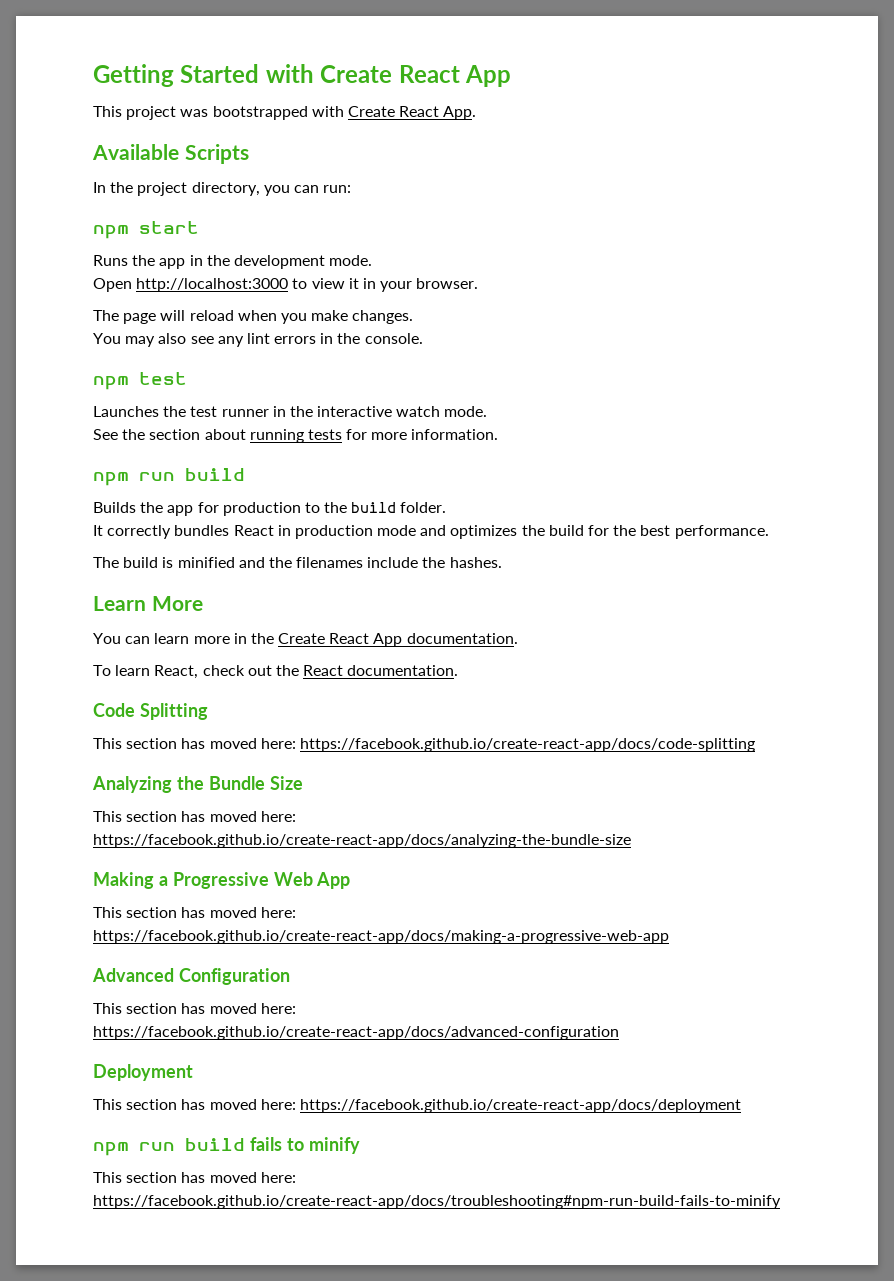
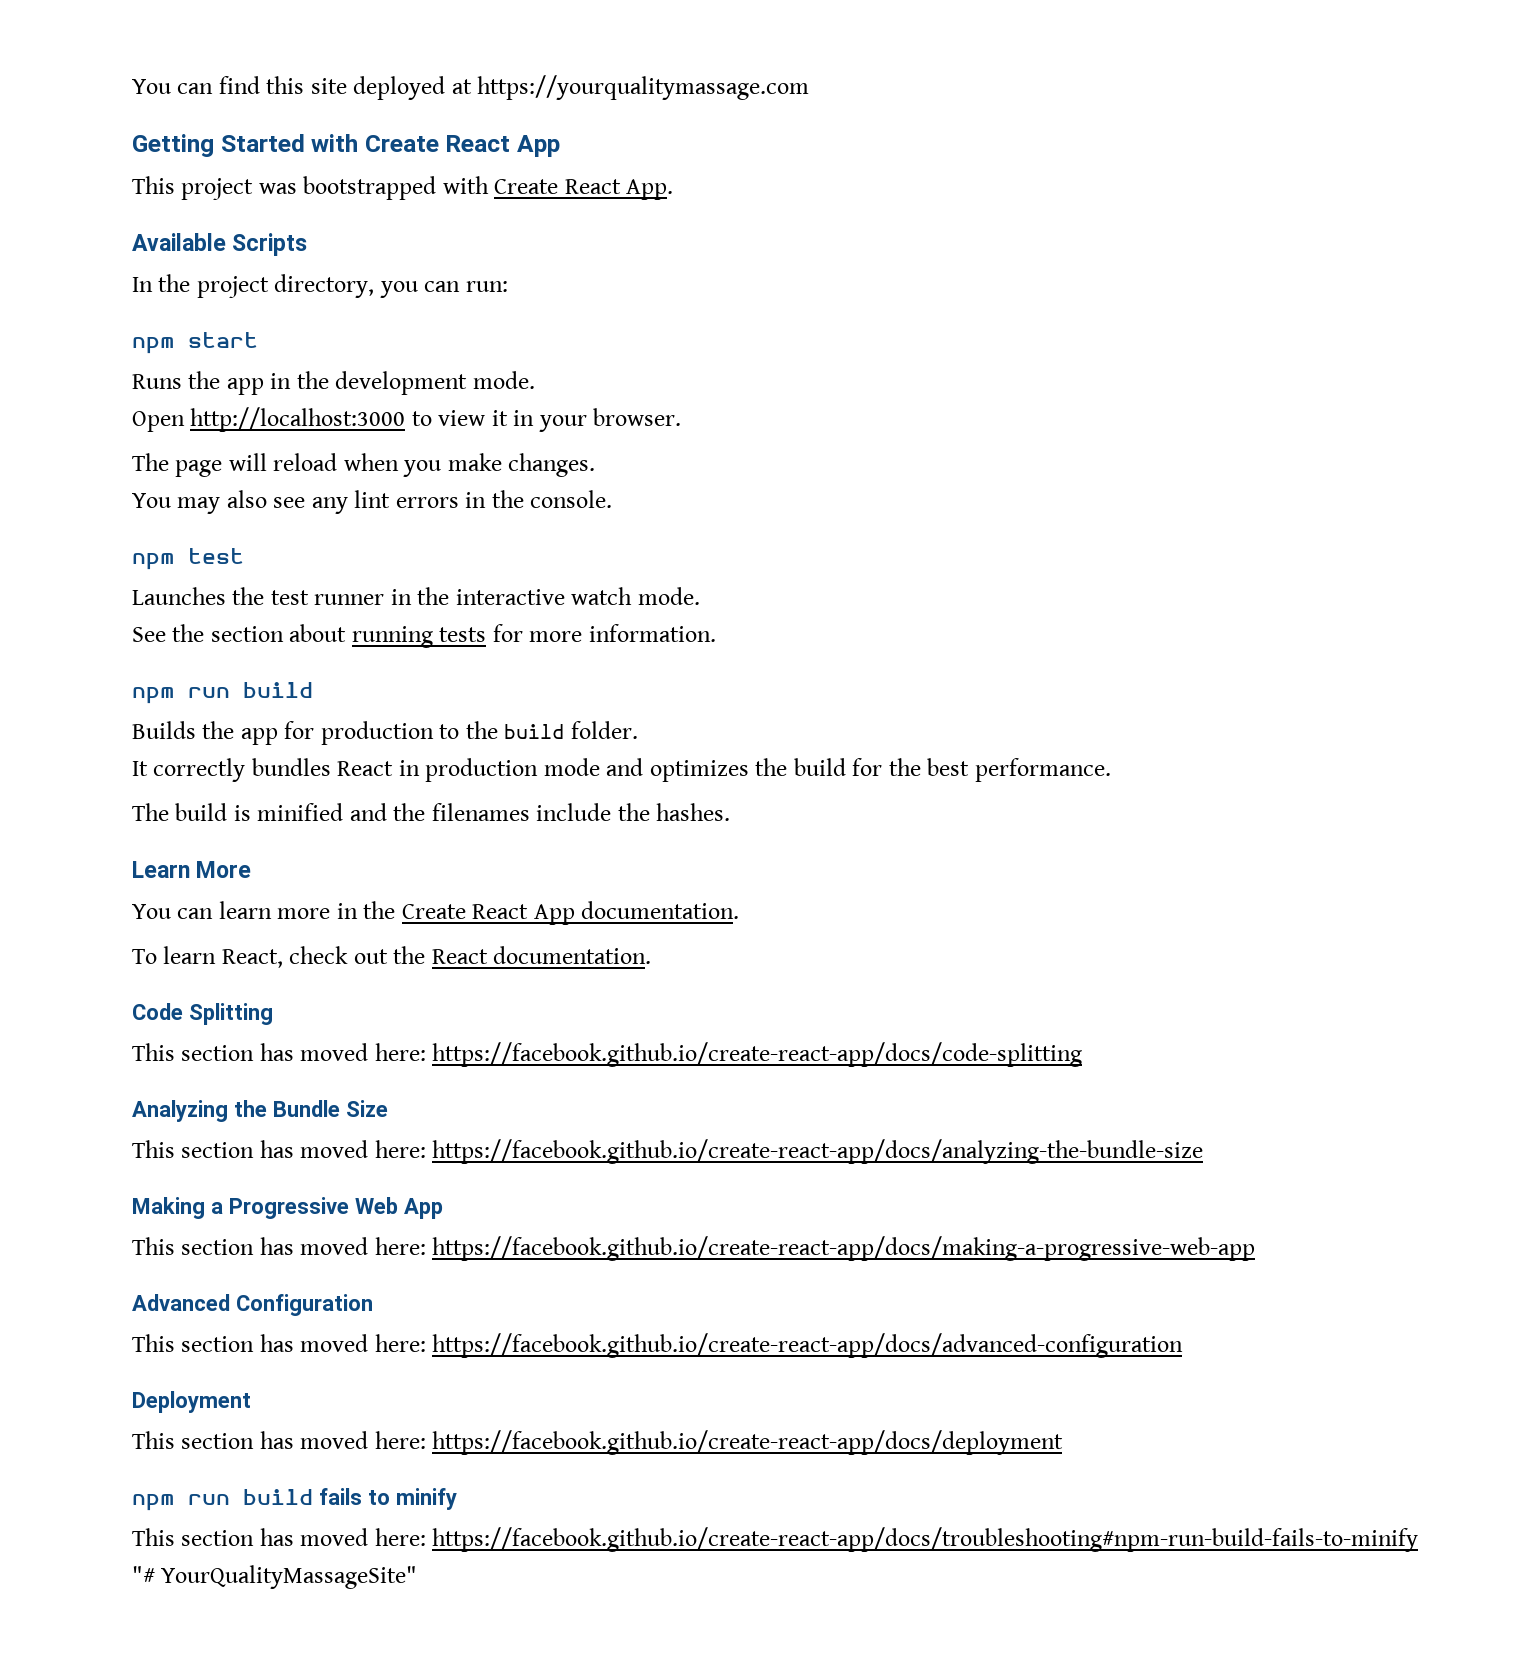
(93, 75) none -> [132,75,810,100] You can find this site deployed at https://yourqualitymassage.com //
(781, 1202) none -> [132,1565,418,1589] "# YourQualityMassageSite"

